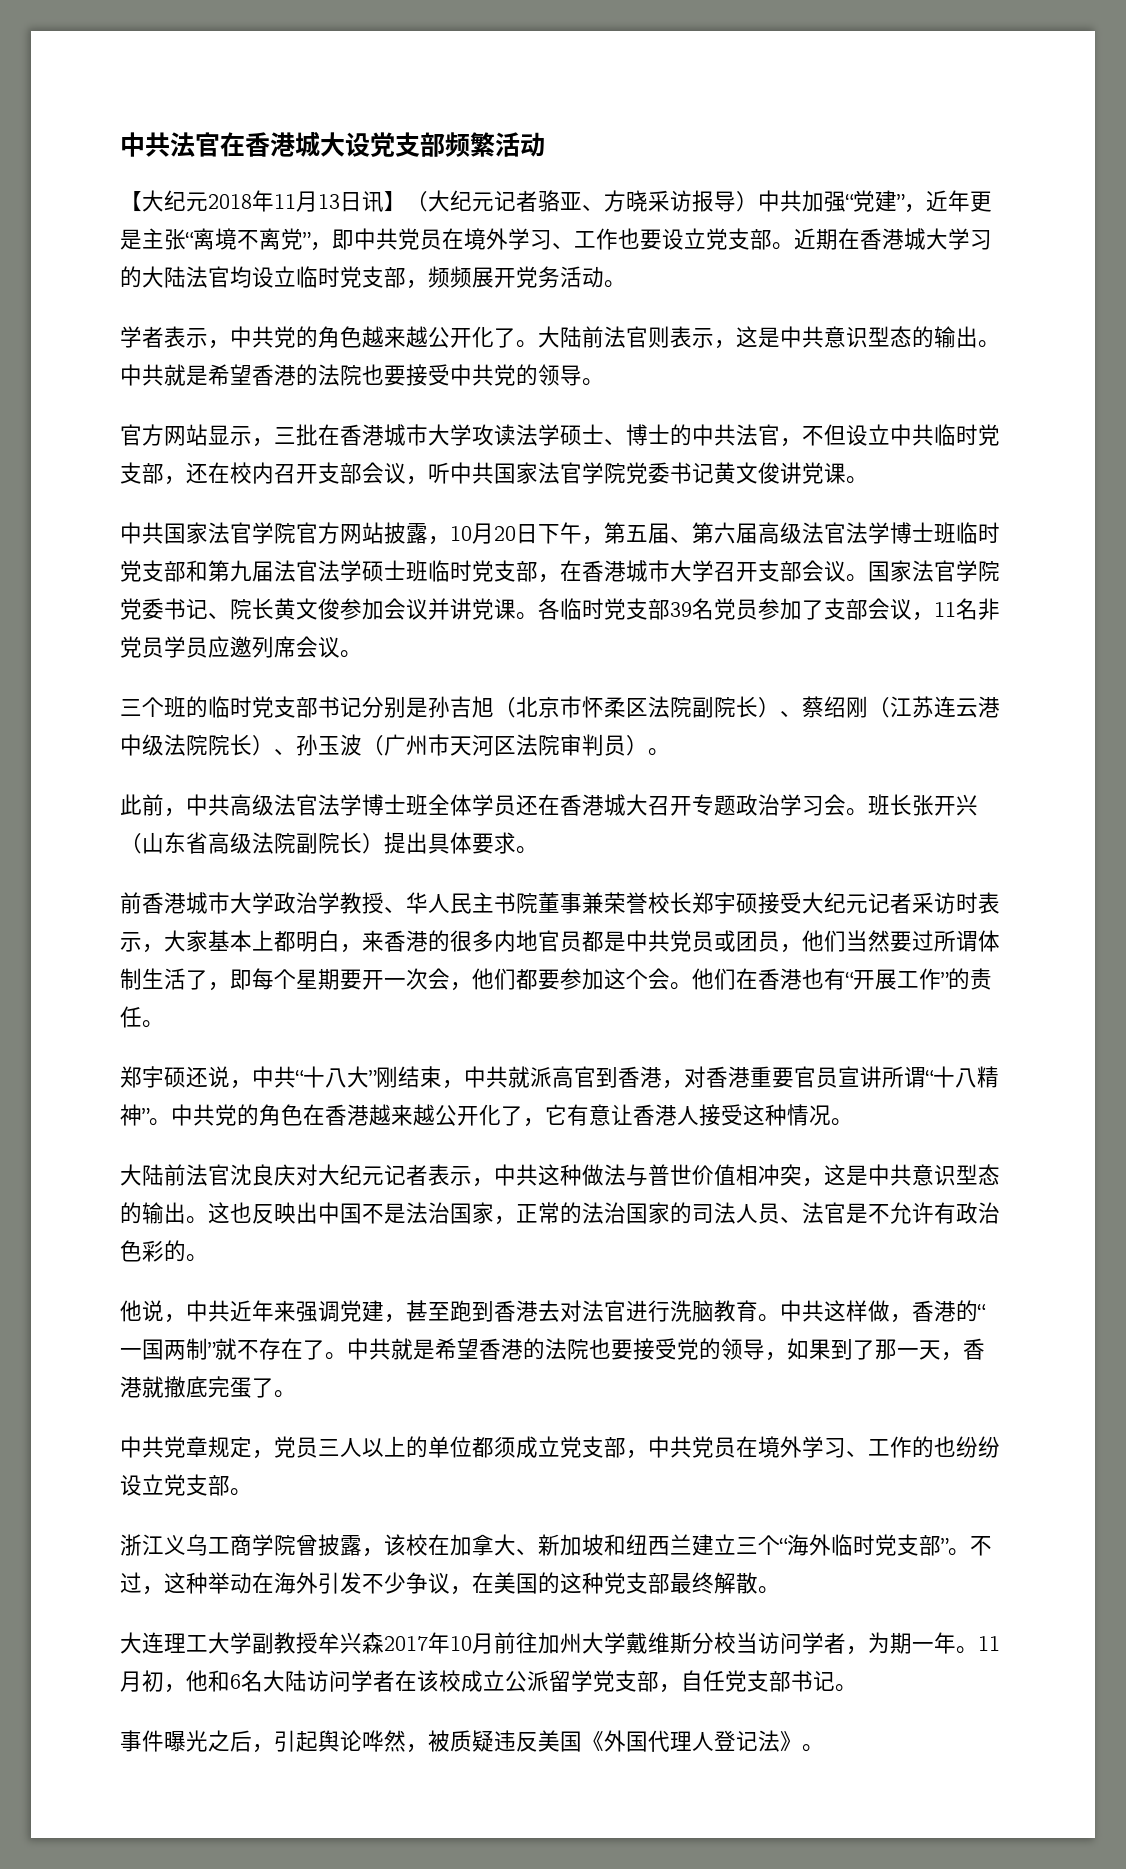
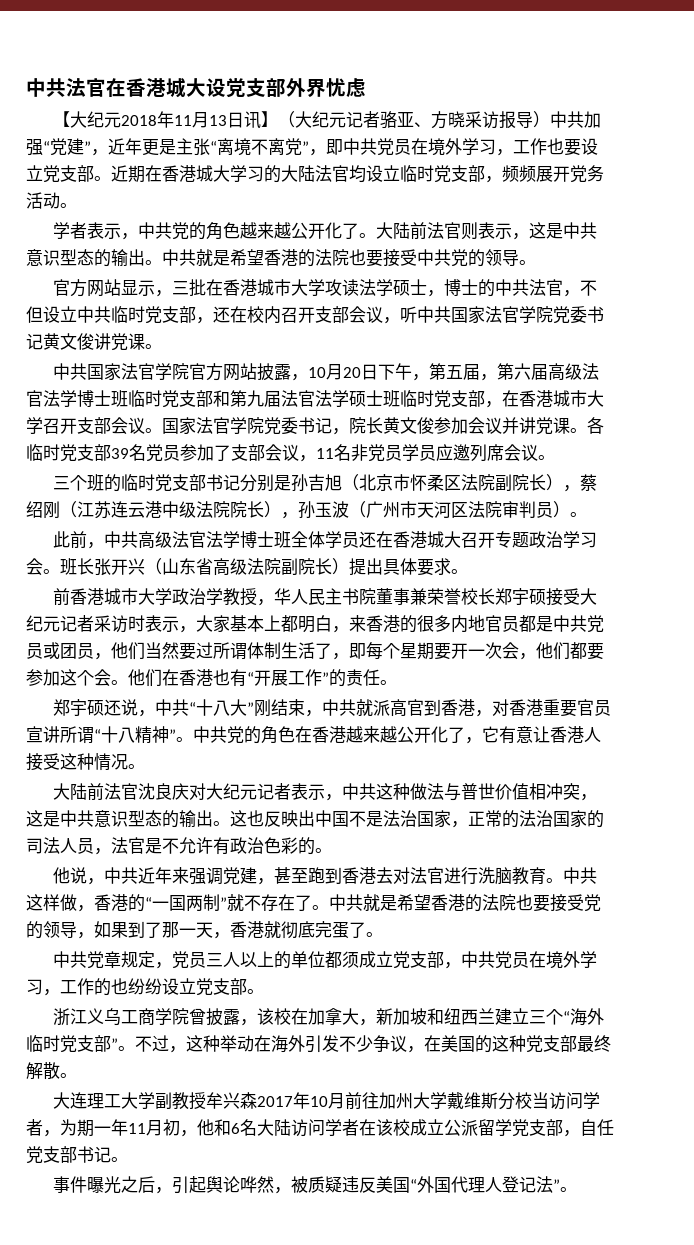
[445,132,545,157] 频繁活动 -> [286,78,366,98] 外界忧虑
[552,242,574,249] 、 -> [496,149,513,156] ，
[604,438,626,445] 、 -> [427,290,445,297] ，
[670,536,692,543] 、 -> [480,374,498,381] ，
[208,612,230,619] 、 -> [332,428,349,435] ，
[780,710,802,717] 、 -> [563,485,581,492] ，
[274,748,296,755] 、 -> [281,512,298,519] ，
[384,906,406,913] 、 -> [257,599,275,606] ，
[780,1216,802,1223] 、 -> [94,848,111,855] ，
[164,1376,186,1398] 撤 -> [281,921,298,939] 彻
[846,1450,868,1457] 、 -> [43,989,60,996] ，
[516,1548,538,1555] 、 -> [359,1019,377,1026] ，
[956,1646,978,1654] 。 -> (128, 1127) none
[582,1731,604,1752] 《 -> [410,1179,418,1191] “
[780,1731,802,1752] 》 -> [553,1179,561,1191] ”

